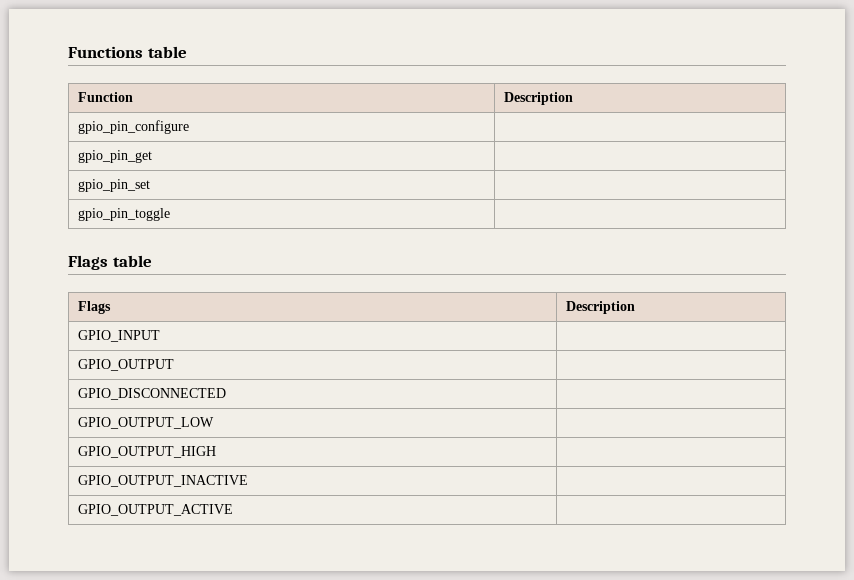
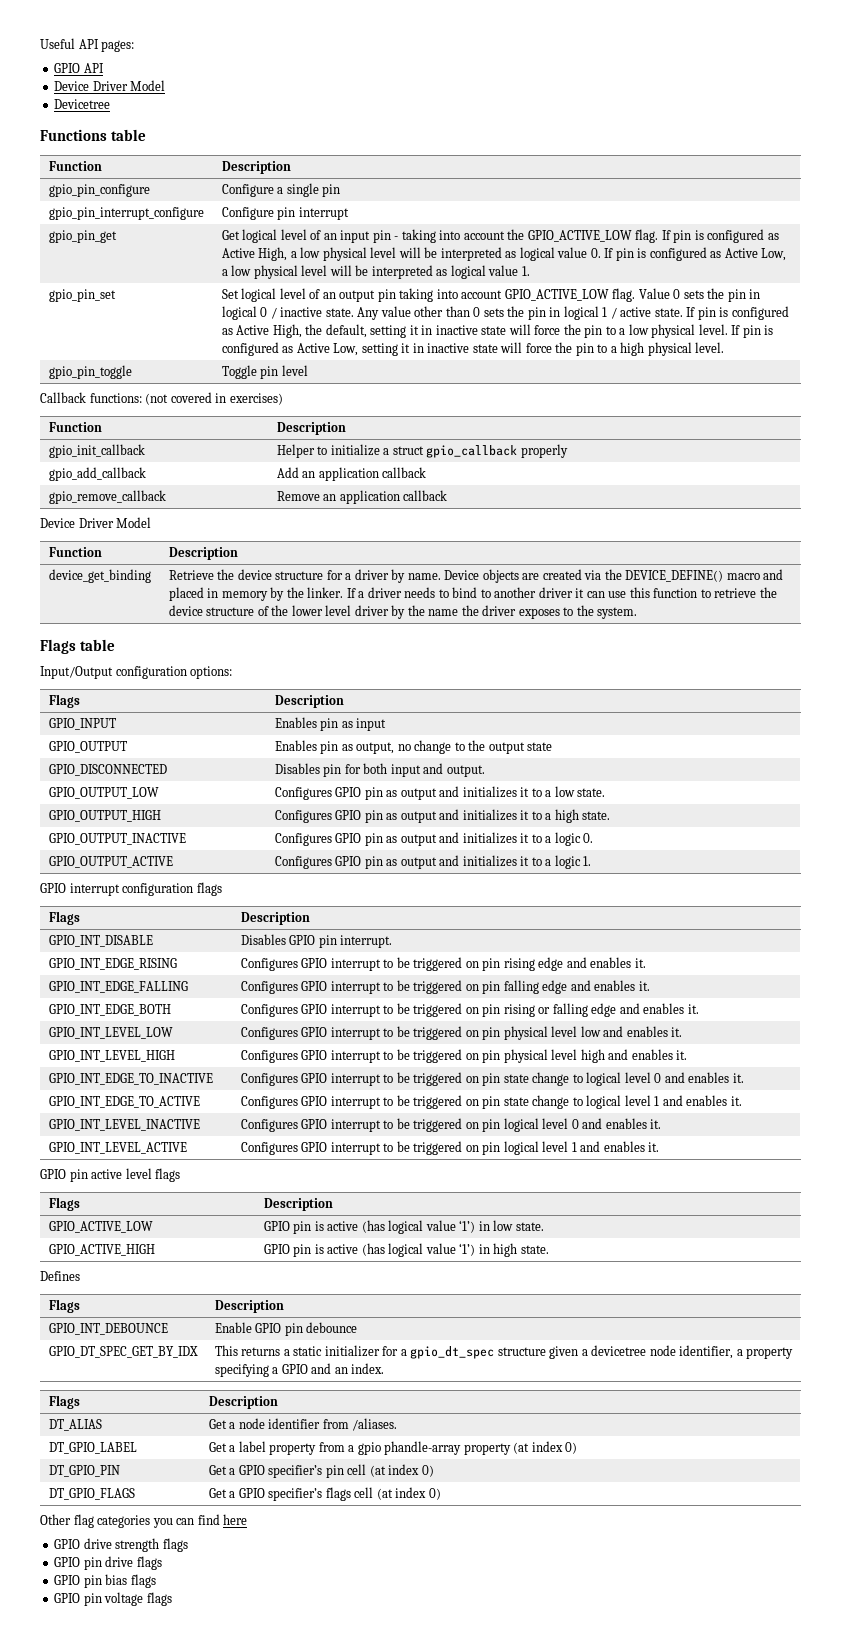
(68, 52) none -> [40,38,135,52] [54,63,104,73] [54,80,166,91] [54,99,111,109] Useful API pages: // GPIO API // Device Driver Model // Devicetree //
[77,150,152,163] [77,179,150,192] [77,208,170,221] // gpio_pin_get | // gpio_pin_set | // gpio_pin_toggle | -> [221,183,341,197] [48,207,204,220] [221,207,349,220] [48,230,117,243] [221,229,779,243] [221,247,787,261] [221,265,530,279] [48,289,116,302] [221,288,761,302] [221,306,789,320] [221,324,774,338] [221,342,725,356] [48,365,132,379] [221,365,308,379] [40,392,283,405] [48,422,102,432] [276,422,346,435] [48,444,145,458] [276,444,568,458] [48,467,146,481] [276,467,427,481] [48,490,166,504] [276,490,448,504] [40,517,152,528] [48,547,102,557] [168,547,238,560] [48,569,151,583] [168,569,784,583] [168,587,777,601] [168,605,638,619] Configure a single pin // gpio_pin_interrupt_configure | Configure pin interrupt // gpio_pin_get | Get logical level of an input pin - taking into account the GPIO_ACTIVE_LOW flag. If pin is configured as Active High, a low physical level will be interpreted as logical value 0. If pin is configured as Active Low, a low physical level will be interpreted as logical value 1. // gpio_pin_set | Set logical level of an output pin taking into account GPIO_ACTIVE_LOW flag. Value 0 sets the pin in logical 0 / inactive state. Any value other than 0 sets the pin in logical 1 / active state. If pin is configured as Active High, the default, setting it in inactive state will force the pin to a low physical level. If pin is configured as Active Low, setting it in inactive state will force the pin to a high physical level. // gpio_pin_toggle | Toggle pin level // Callback functions: (not covered in exercises) // Function | Description // gpio_init_callback | Helper to initialize a struct gpio_callback properly // gpio_add_callback | Add an application callback // gpio_remove_callback | Remove an application callback // Device Driver Model // Function | Description // device_get_binding | Retrieve the device structure for a driver by name. Device objects are created via the DEVICE_DEFINE() macro and placed in memory by the linker. If a driver needs to bind to another driver it can use this function to retrieve the device structure of the lower level driver by the name the driver exposes to the system.
(152, 261) none -> [40,666,233,679] // Input/Output configuration options:
[77,359,174,371] [77,388,226,400] [77,417,214,429] [77,446,216,458] [77,475,248,487] [77,504,233,516] // GPIO_OUTPUT | // GPIO_DISCONNECTED | // GPIO_OUTPUT_LOW | // GPIO_OUTPUT_HIGH | // GPIO_OUTPUT_INACTIVE | // GPIO_OUTPUT_ACTIVE | -> [274,717,387,731] [48,741,127,753] [274,740,553,754] [48,764,167,776] [274,763,485,777] [48,787,159,799] [274,786,606,800] [48,810,161,822] [274,809,611,823] [48,833,186,845] [274,832,594,846] [48,856,173,868] [274,855,592,869] [40,882,222,896] [48,911,80,925] [240,912,310,925] [48,935,153,947] [240,934,393,948] [48,958,177,970] [240,957,646,971] [48,981,188,993] [240,980,650,994] [48,1004,171,1016] [240,1003,699,1017] [48,1027,173,1039] [240,1026,683,1040] [48,1050,175,1062] [240,1049,688,1063] [48,1073,213,1085] [240,1072,744,1086] [48,1096,200,1108] [240,1095,742,1109] [48,1119,200,1131] [240,1118,662,1132] [48,1142,187,1154] [240,1141,660,1155] [40,1168,181,1182] [48,1197,80,1211] [263,1198,333,1211] [48,1221,153,1233] [263,1220,544,1234] [48,1244,155,1256] [263,1243,549,1257] [40,1271,80,1281] [48,1299,80,1313] [214,1300,284,1313] [48,1323,168,1335] [214,1322,358,1336] [48,1346,198,1358] [214,1345,794,1359] [214,1363,385,1377] [48,1395,80,1409] [208,1396,278,1409] [48,1419,102,1431] [208,1418,398,1431] [48,1442,137,1454] [208,1441,578,1455] [48,1465,120,1477] [208,1464,434,1478] [48,1488,135,1500] [208,1487,441,1501] [40,1514,248,1528] [54,1538,188,1552] [54,1556,162,1570] [54,1574,156,1588] [54,1592,172,1606] Enables pin as input // GPIO_OUTPUT | Enables pin as output, no change to the output state // GPIO_DISCONNECTED | Disables pin for both input and output. // GPIO_OUTPUT_LOW | Configures GPIO pin as output and initializes it to a low state. // GPIO_OUTPUT_HIGH | Configures GPIO pin as output and initializes it to a high state. // GPIO_OUTPUT_INACTIVE | Configures GPIO pin as output and initializes it to a logic 0. // GPIO_OUTPUT_ACTIVE | Configures GPIO pin as output and initializes it to a logic 1. // GPIO interrupt configuration flags // Flags | Description // GPIO_INT_DISABLE | Disables GPIO pin interrupt. // GPIO_INT_EDGE_RISING | Configures GPIO interrupt to be triggered on pin rising edge and enables it. // GPIO_INT_EDGE_FALLING | Configures GPIO interrupt to be triggered on pin falling edge and enables it. // GPIO_INT_EDGE_BOTH | Configures GPIO interrupt to be triggered on pin rising or falling edge and enables it. // GPIO_INT_LEVEL_LOW | Configures GPIO interrupt to be triggered on pin physical level low and enables it. // GPIO_INT_LEVEL_HIGH | Configures GPIO interrupt to be triggered on pin physical level high and enables it. // GPIO_INT_EDGE_TO_INACTIVE | Configures GPIO interrupt to be triggered on pin state change to logical level 0 and enables it. // GPIO_INT_EDGE_TO_ACTIVE | Configures GPIO interrupt to be triggered on pin state change to logical level 1 and enables it. // GPIO_INT_LEVEL_INACTIVE | Configures GPIO interrupt to be triggered on pin logical level 0 and enables it. // GPIO_INT_LEVEL_ACTIVE | Configures GPIO interrupt to be triggered on pin logical level 1 and enables it. // GPIO pin active level flags // Flags | Description // GPIO_ACTIVE_LOW | GPIO pin is active (has logical value ‘1’) in low state. // GPIO_ACTIVE_HIGH | GPIO pin is active (has logical value ‘1’) in high state. // Defines // Flags | Description // GPIO_INT_DEBOUNCE | Enable GPIO pin debounce // GPIO_DT_SPEC_GET_BY_IDX | This returns a static initializer for a gpio_dt_spec structure given a devicetree node identifier, a property specifying a GPIO and an index. // Flags | Description // DT_ALIAS | Get a node identifier from /aliases. // DT_GPIO_LABEL | Get a label property from a gpio phandle-array property (at index 0) // DT_GPIO_PIN | Get a GPIO specifier’s pin cell (at index 0) // DT_GPIO_FLAGS | Get a GPIO specifier’s flags cell (at index 0) // Other flag categories you can find here // GPIO drive strength flags // GPIO pin drive flags // GPIO pin bias flags // GPIO pin voltage flags

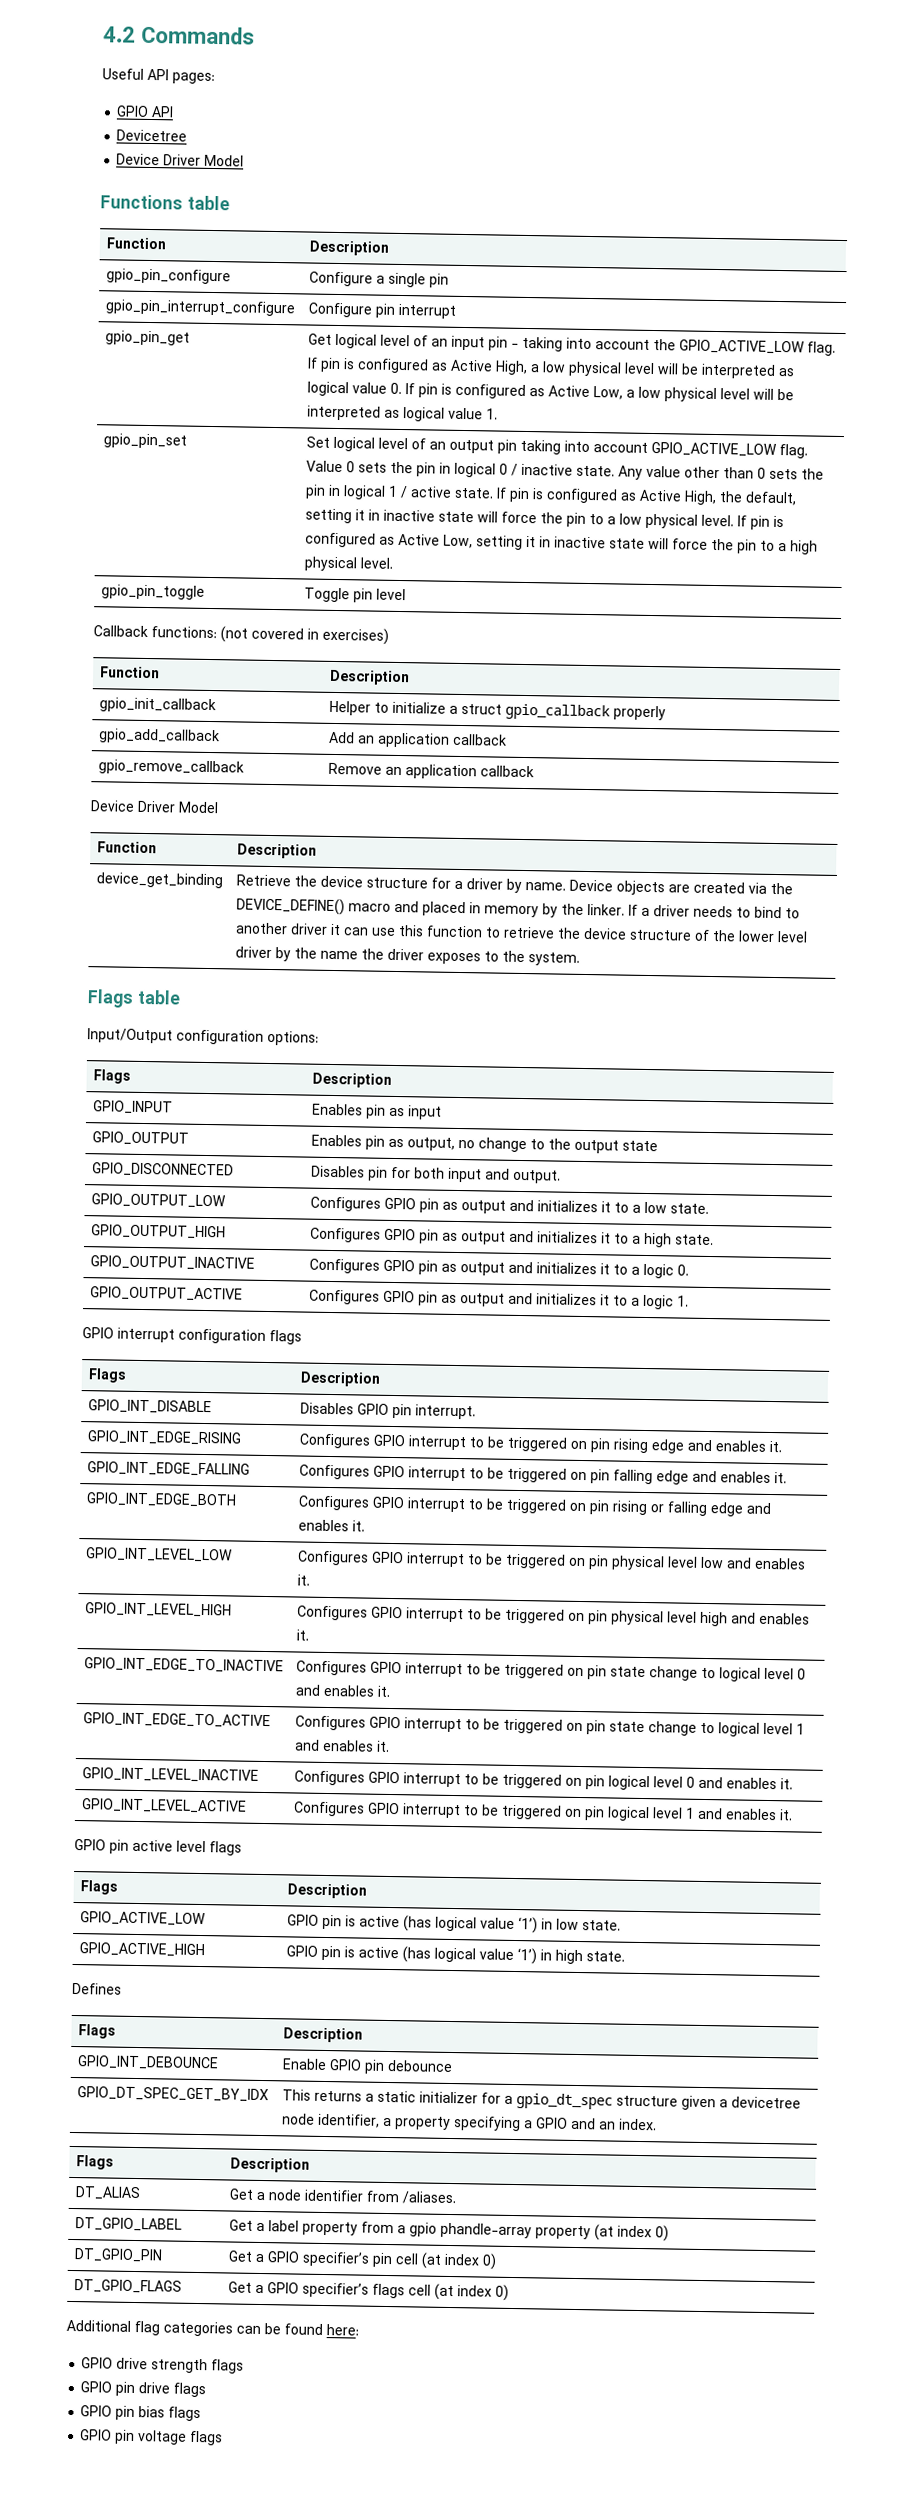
(40, 43) none -> [103,25,255,45] 4.2 Commands //
[54,80,166,91] [54,99,111,109] // Device Driver Model // Devicetree -> [116,129,188,142] [116,153,245,167] // Devicetree // Device Driver Model
[40,1514,71,1525] Other -> [66,2319,131,2332] Additional
[152,1514,248,1528] you can find here -> [236,2323,359,2336] can be found here:

